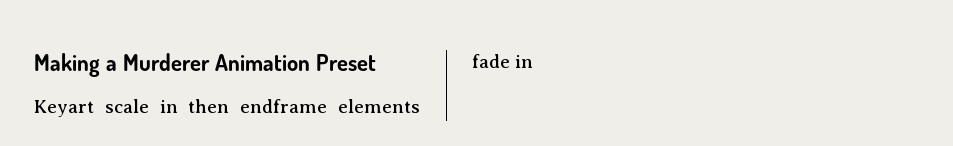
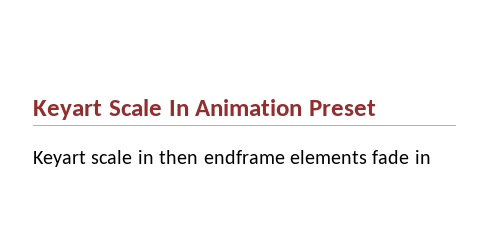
[34,53,211,77] Making a Murderer -> [33,99,189,120] Keyart Scale In

